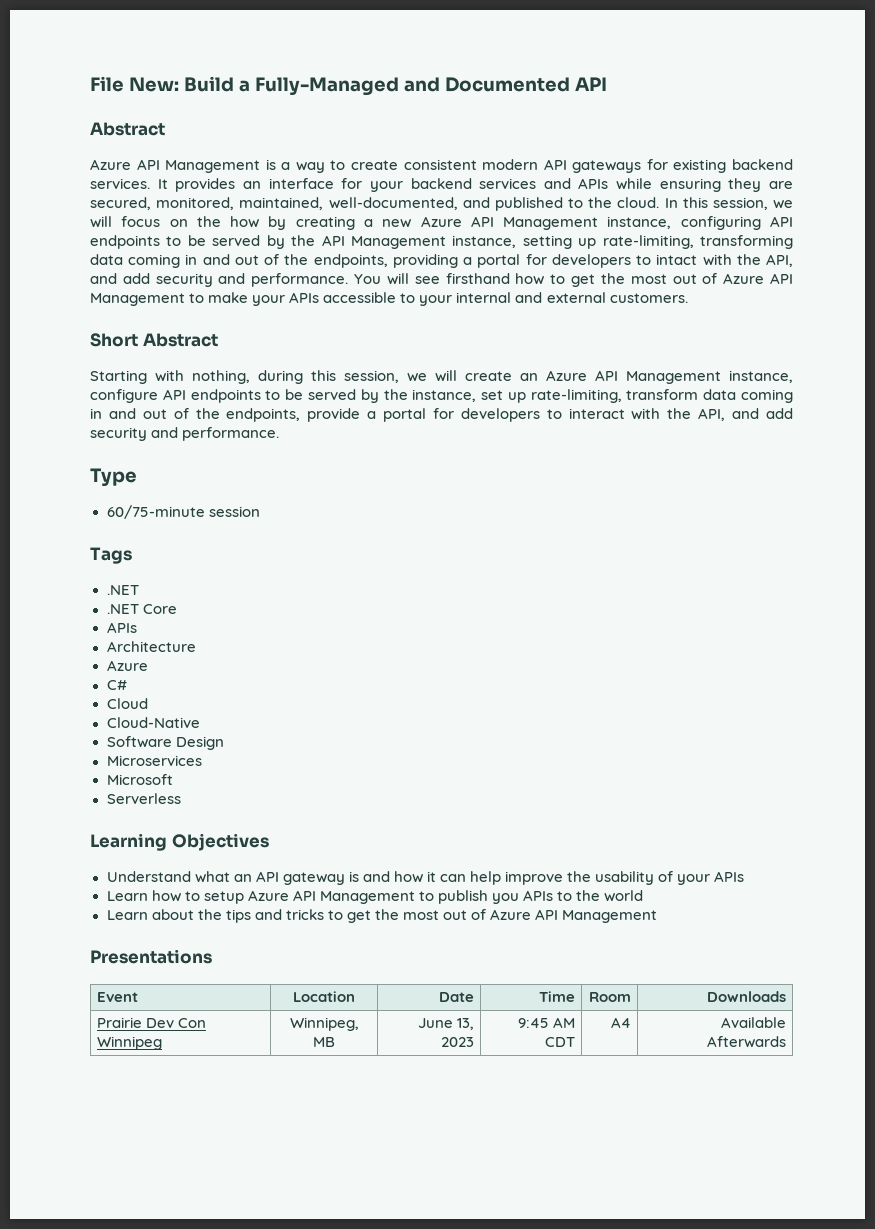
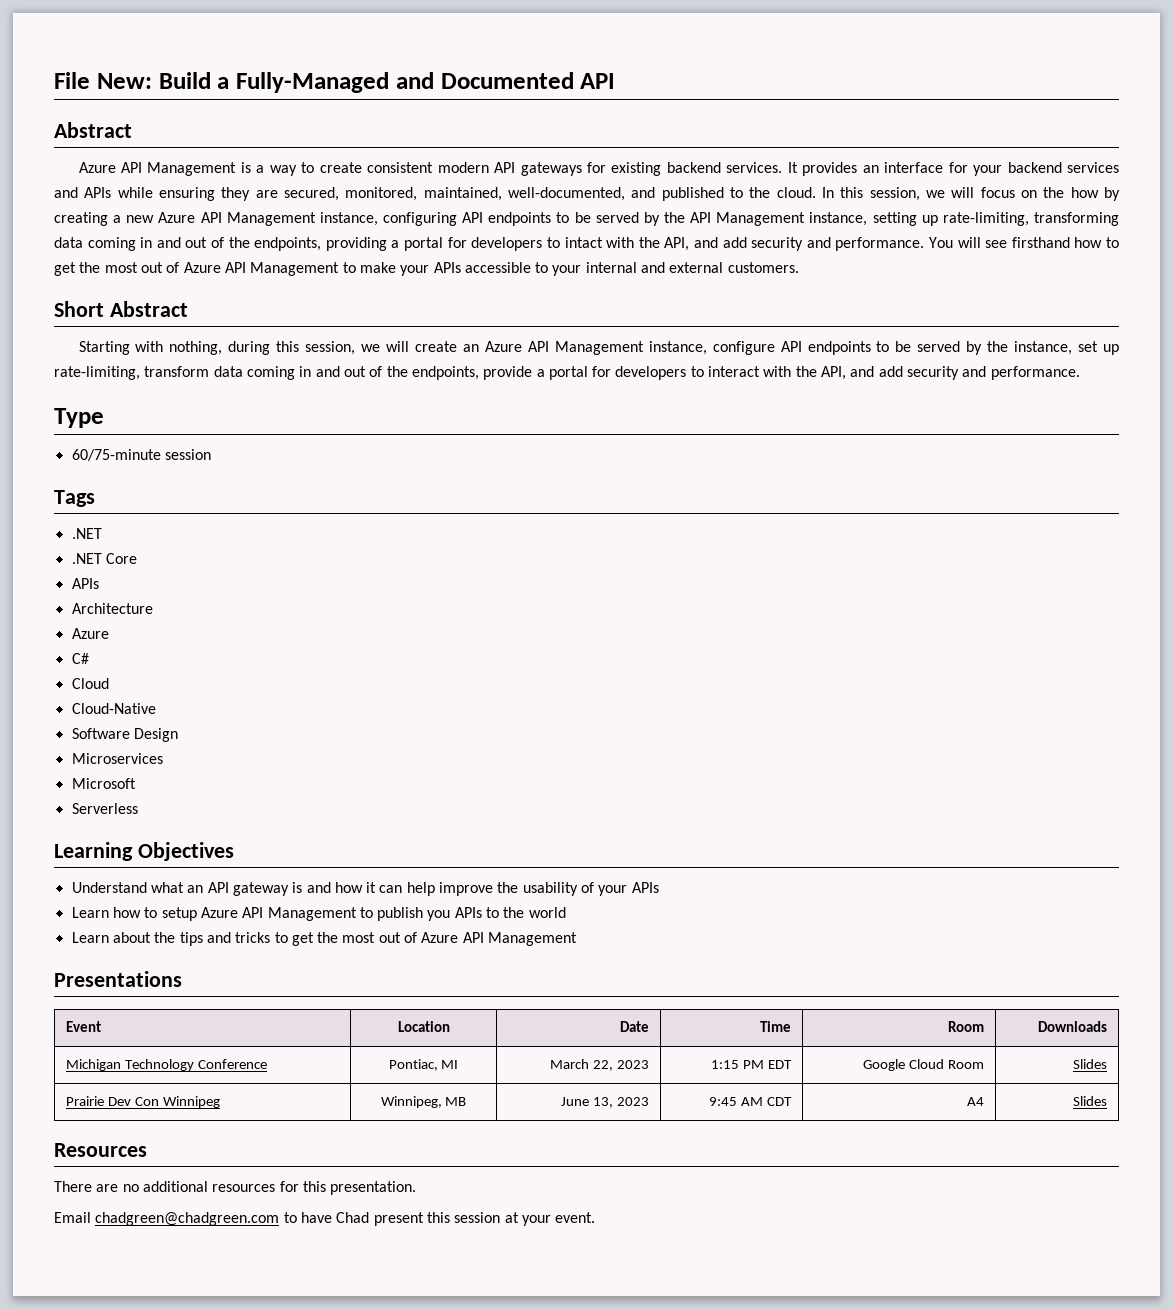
(787, 996) none -> [66,1059,267,1071] [388,1059,459,1071] [550,1059,649,1071] [711,1060,792,1069] [863,1059,984,1071] [1072,1059,1107,1069] // Michigan Technology Conference | Pontiac, MI | March 22, 2023 | 1:15 PM EDT | Google Cloud Room | Slides
[721,1017,787,1028] [707,1036,787,1048] Available Afterwards -> [1072,1096,1107,1106] [54,1143,147,1157] [54,1181,417,1195] [54,1212,596,1226] Slides // Resources // There are no additional resources for this presentation. // Email chadgreen@chadgreen.com to have Chad present this session at your event.

